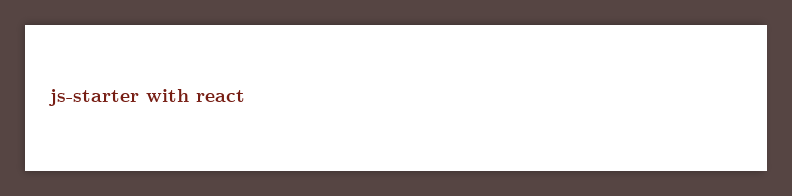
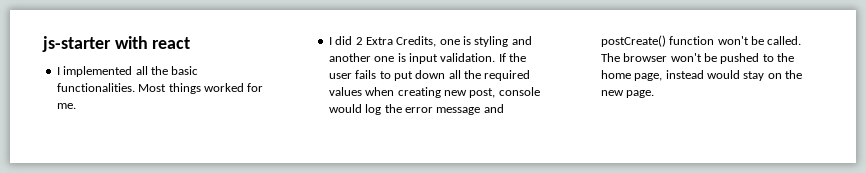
(245, 96) none -> [56,66,199,77] [56,83,264,94] [56,103,76,109] [328,36,532,47] [328,53,526,64] [328,70,531,81] [328,87,540,98] [328,104,504,115] [600,35,802,47] [600,53,794,64] [600,70,802,81] [600,90,655,98] // I implemented all the basic functionalities. Most things worked for me. // I did 2 Extra Credits, one is styling and another one is input validation. If the user fails to put down all the required values when creating new post, console would log the error message and postCreate() function won't be called. The browser won't be pushed to the home page, instead would stay on the new page.

